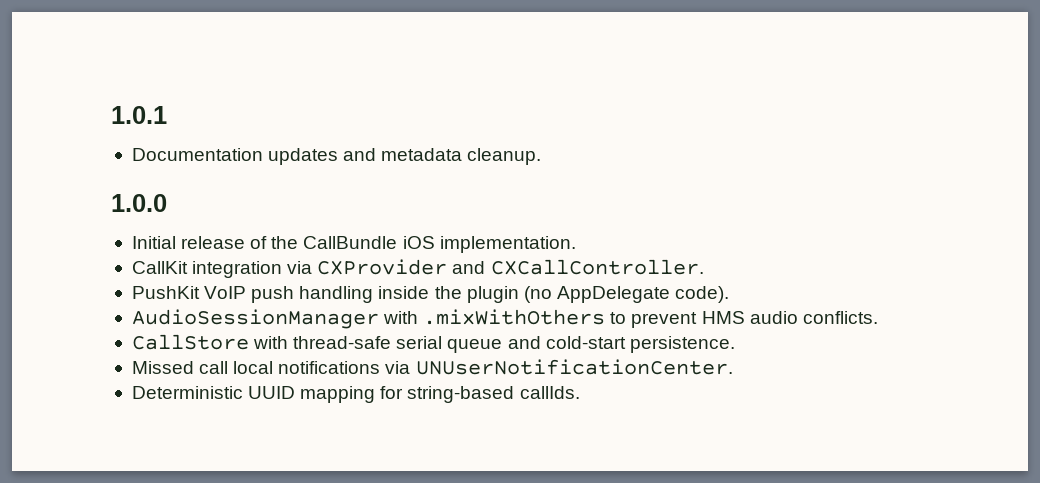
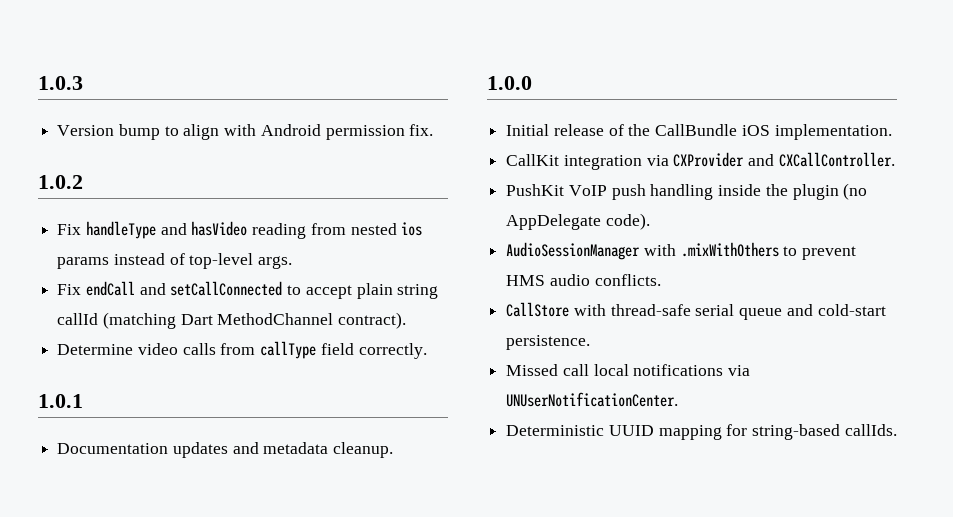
(111, 115) none -> [38,76,83,90] [57,124,434,140] [38,175,83,189] [57,221,423,239] [57,253,293,269] [57,281,439,299] [57,312,407,329] [57,341,427,359] 1.0.3 // Version bump to align with Android permission fix. // 1.0.2 // Fix handleType and hasVideo reading from nested ios params instead of top-level args. // Fix endCall and setCallConnected to accept plain string callId (matching Dart MethodChannel contract). // Determine video calls from callType field correctly. //

